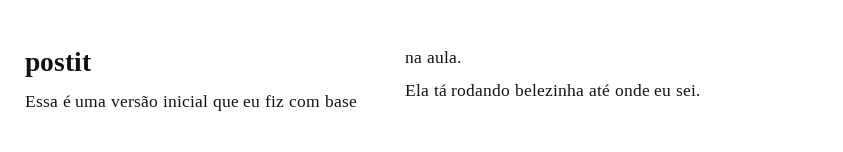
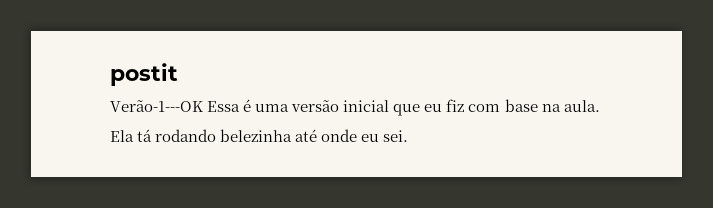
(92, 64) none -> [110,100,203,112] Verão-1---OK

